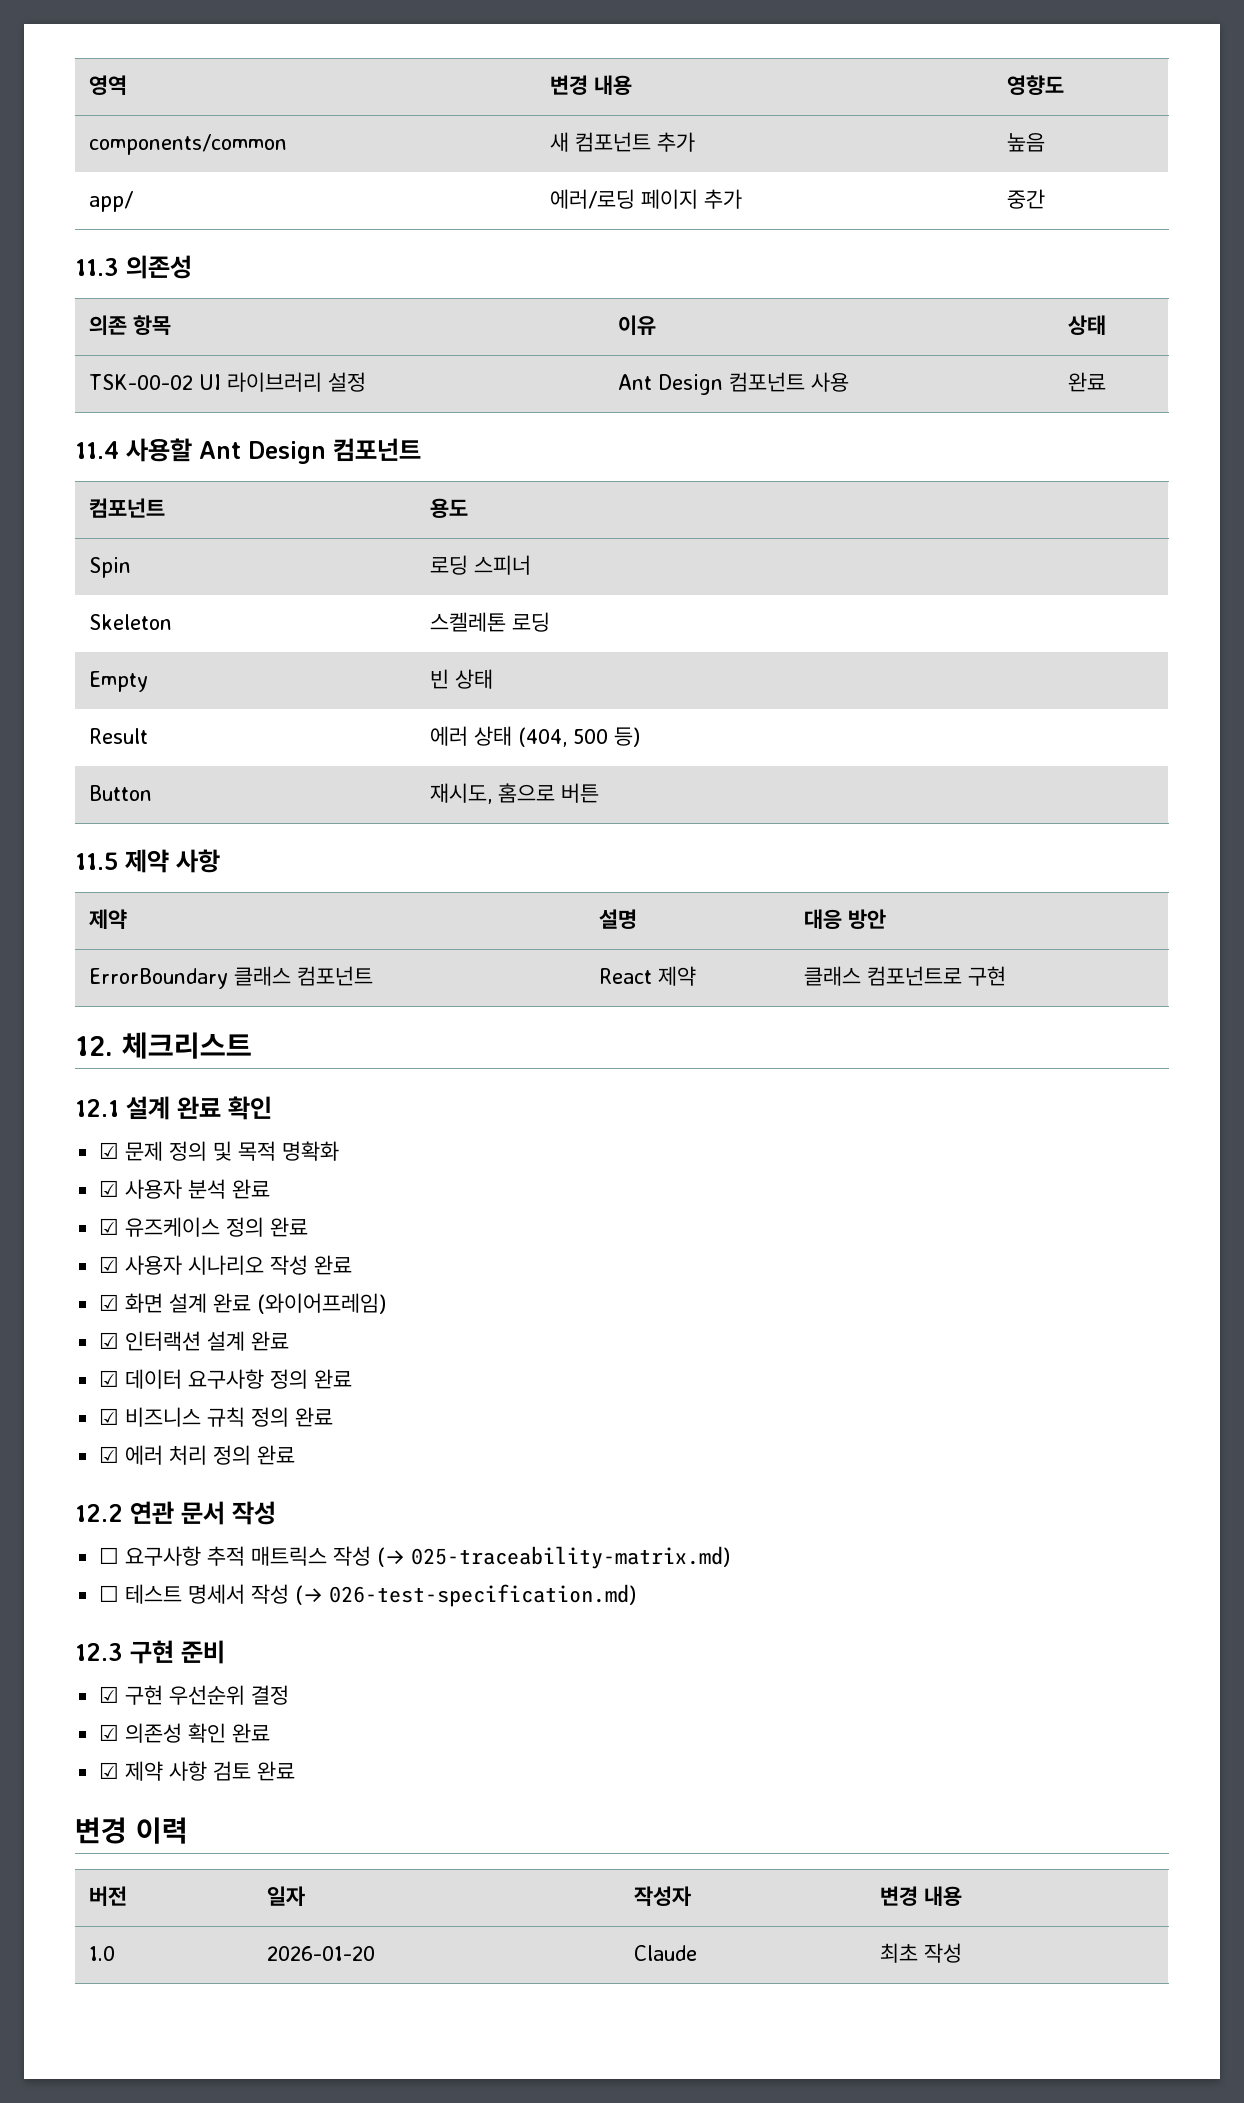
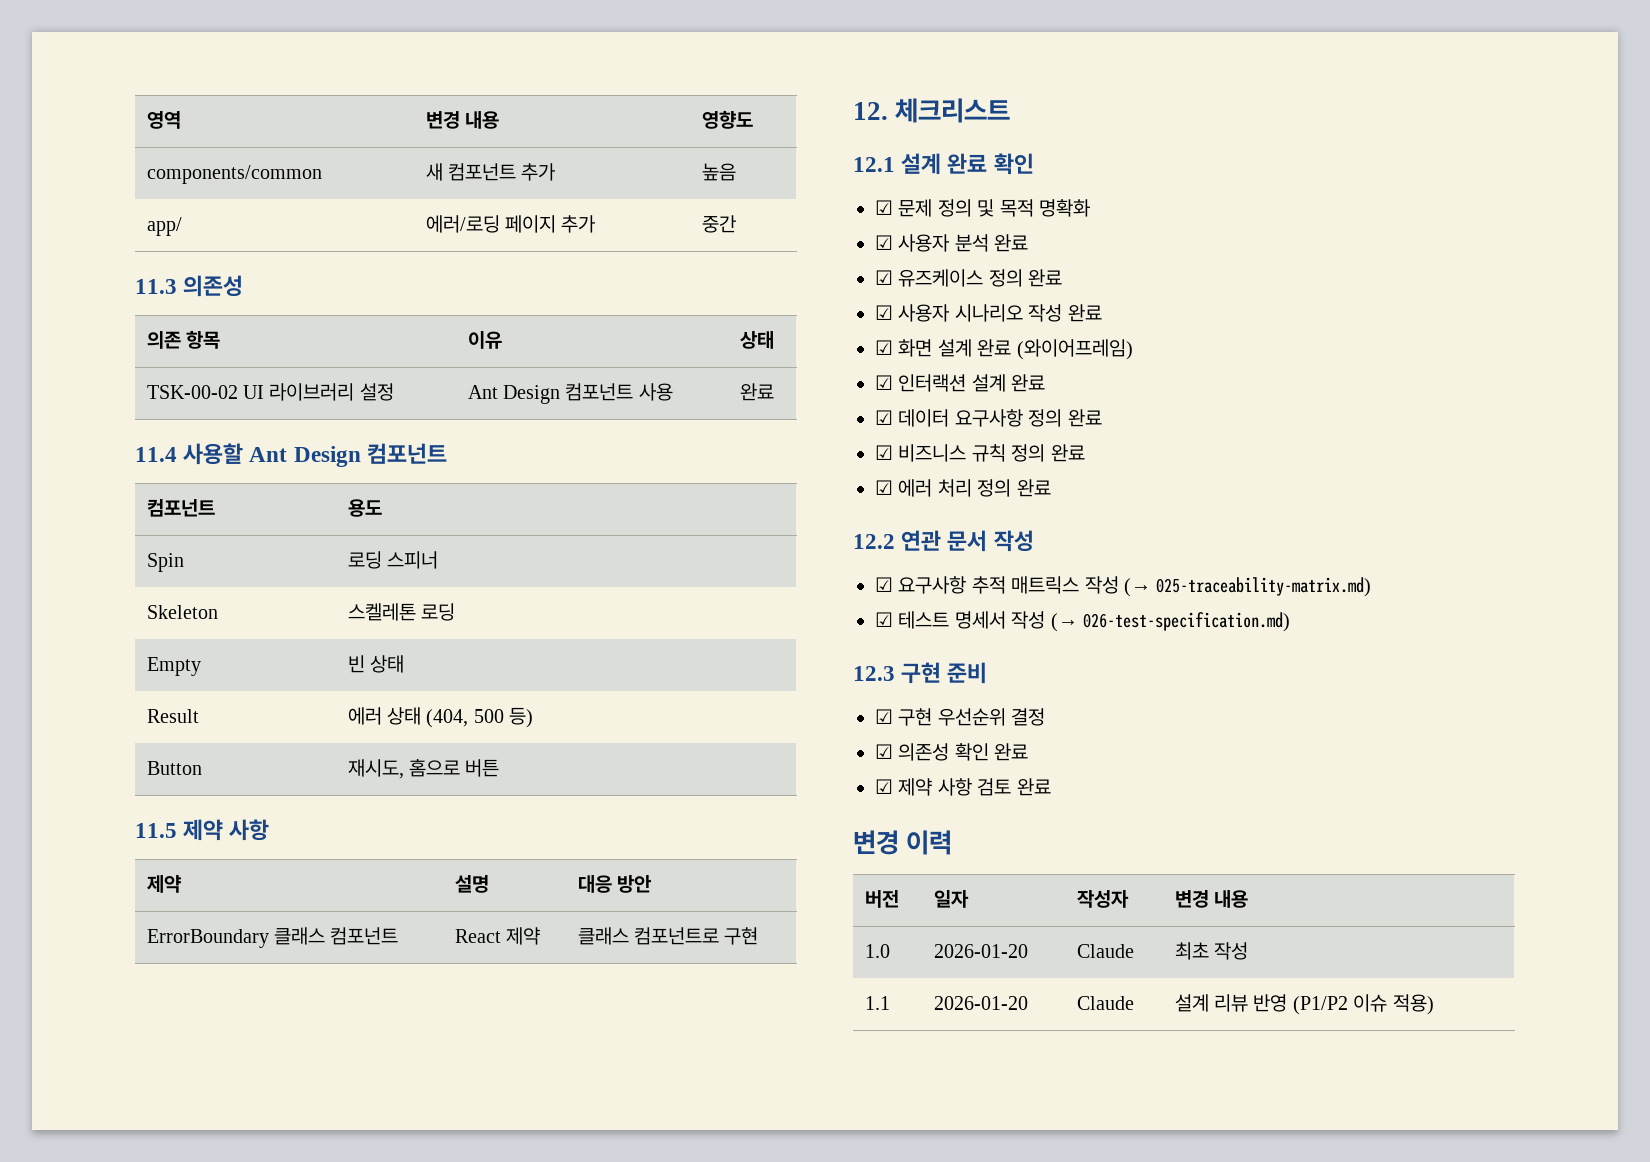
[99,1547,120,1564] ☐ -> [875,577,893,592] ☑
[99,1585,120,1602] ☐ -> [875,612,893,627] ☑
(962, 1953) none -> [864,996,890,1010] [933,996,1028,1010] [1076,996,1134,1010] [1174,994,1434,1015] // 1.1 | 2026-01-20 | Claude | 설계 리뷰 반영 (P1/P2 이슈 적용)

